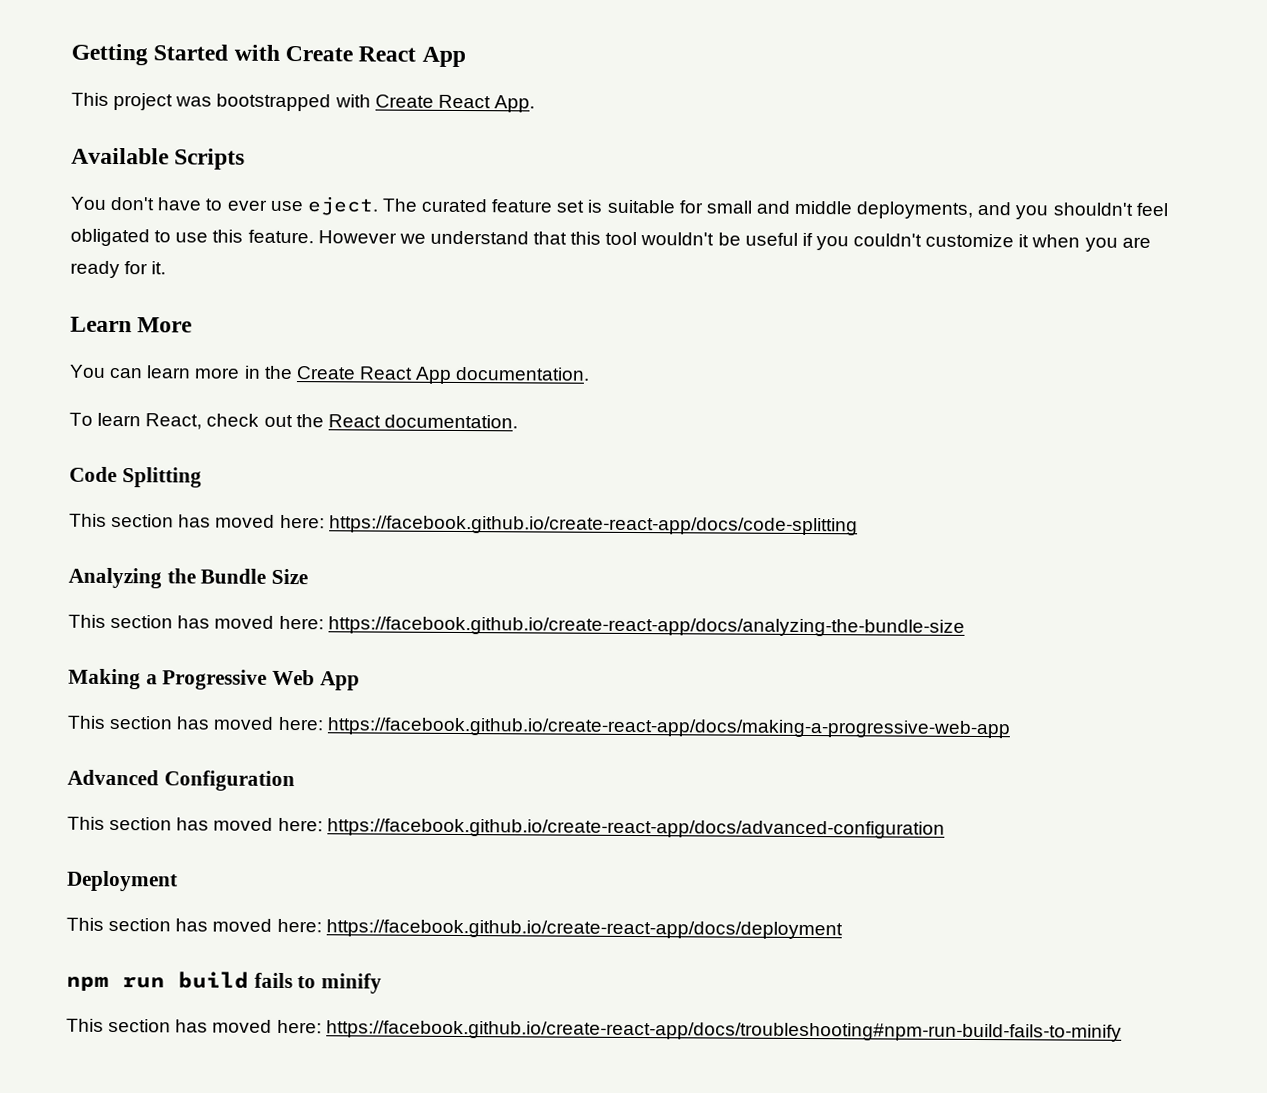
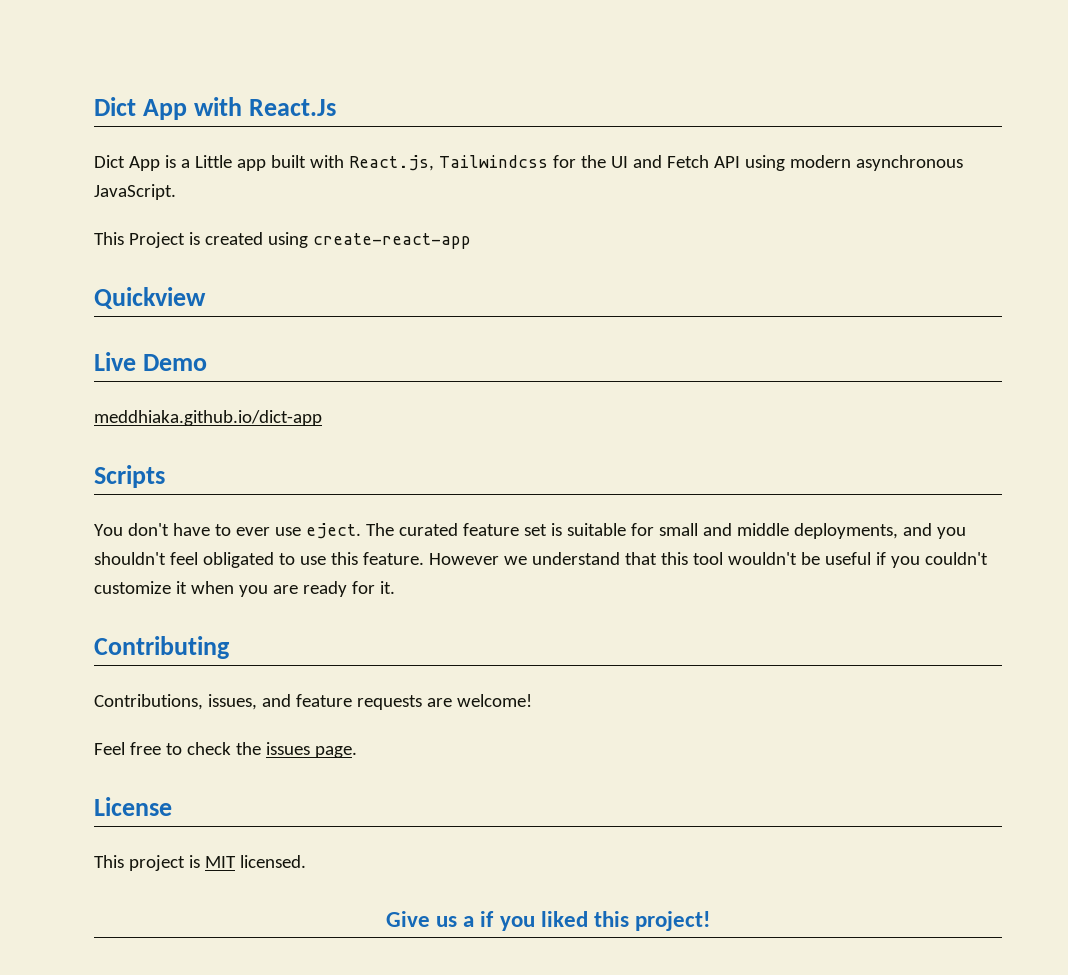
[71,43,466,68] [71,92,535,113] [71,147,169,165] Getting Started with Create React App // This project was bootstrapped with Create React App. // Available -> [94,97,337,120] [94,155,963,171] [94,184,176,200] [94,232,471,249] [94,287,206,309] [94,352,208,371] [94,410,322,426] Dict App with React.Js // Dict App is a Little app built with React.js, Tailwindcss for the UI and Fetch API using modern asynchronous JavaScript. // This Project is created using create-react-app // Quickview // Live Demo // meddhiaka.github.io/dict-app //
[70,316,193,333] [69,364,591,384] [69,412,518,430] [69,466,202,488] [69,513,858,536] [68,567,309,589] [68,614,965,637] [68,668,360,691] [67,715,1011,739] [67,769,295,792] [67,816,945,839] [67,870,178,892] [66,917,843,940] [66,971,383,994] [66,1018,1122,1042] Learn More // You can learn more in the Create React App documentation. // To learn React, check out the React documentation. // Code Splitting // This section has moved here: https://facebook.github.io/create-react-app/docs/code-splitting // Analyzing the Bundle Size // This section has moved here: https://facebook.github.io/create-react-app/docs/analyzing-the-bundle-size // Making a Progressive Web App // This section has moved here: https://facebook.github.io/create-react-app/docs/making-a-progressive-web-app // Advanced Configuration // This section has moved here: https://facebook.github.io/create-react-app/docs/advanced-configuration // Deployment // This section has moved here: https://facebook.github.io/create-react-app/docs/deployment // npm run build fails to minify // This section has moved here: https://facebook.github.io/create-react-app/docs/troubleshooting#npm-run-build-fails-to-minify -> [94,636,230,659] [94,694,532,710] [94,742,357,758] [94,797,172,816] [94,855,306,871] [385,911,711,931] Contributing // Contributions, issues, and feature requests are welcome! // Feel free to check the issues page. // License // This project is MIT licensed. // Give us a if you liked this project!

